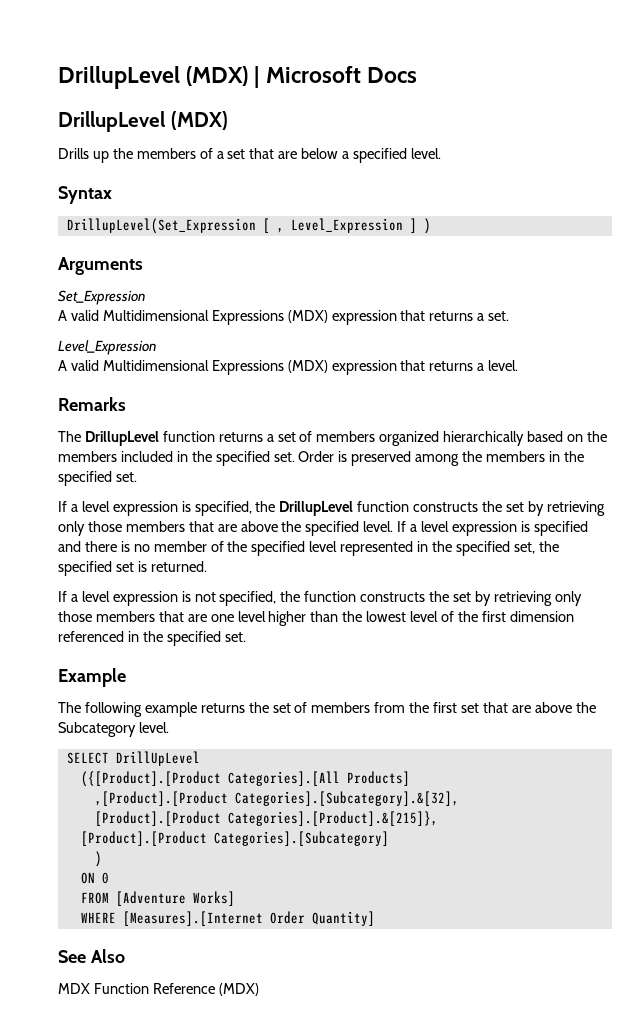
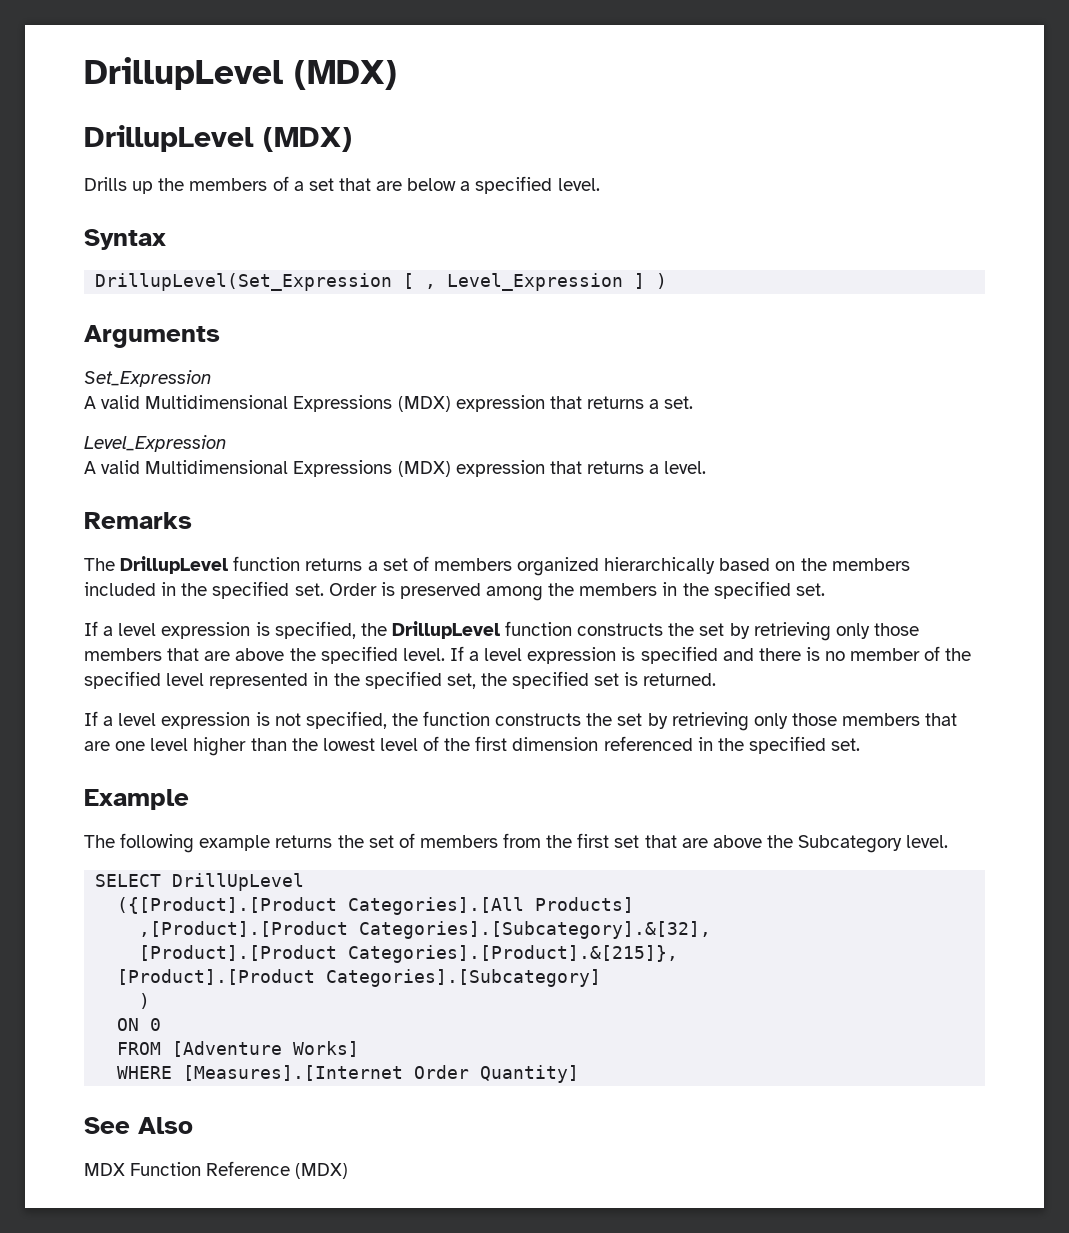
[58,66,417,89] DrillupLevel (MDX) | Microsoft Docs -> [84,57,397,90] DrillupLevel (MDX)

